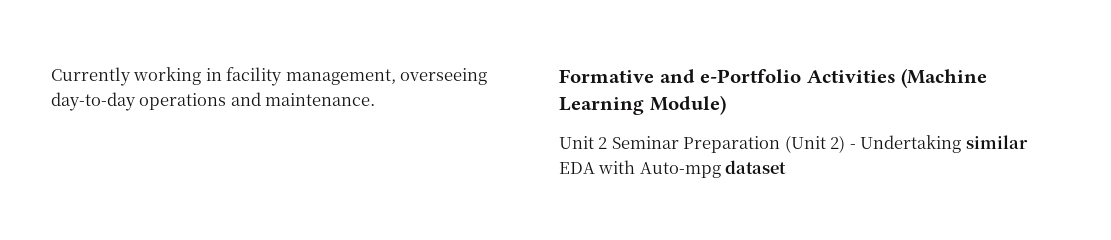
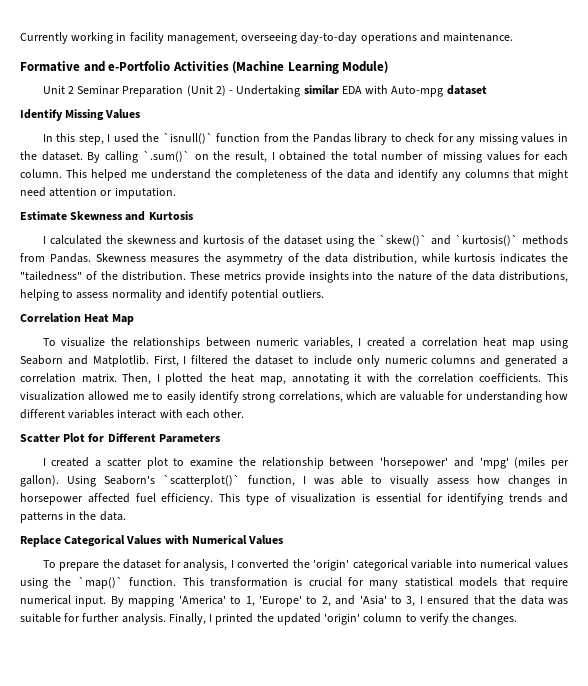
(787, 167) none -> [20,109,141,121] [42,133,568,145] [20,151,568,163] [20,169,568,181] [20,187,176,199] [20,211,193,221] [42,235,568,247] [20,253,568,265] [20,271,569,283] [20,289,324,301] [20,313,135,325] [42,337,568,349] [20,355,569,367] [20,373,568,385] [20,391,568,403] [20,409,245,419] [20,433,220,443] [42,457,569,469] [20,475,568,487] [20,493,568,505] [20,511,126,523] [20,535,284,547] [42,559,568,571] [20,577,568,589] [20,595,568,607] [20,613,518,625] // Identify Missing Values // In this step, I used the `isnull()` function from the Pandas library to check for any missing values in the dataset. By calling `.sum()` on the result, I obtained the total number of missing values for each column. This helped me understand the completeness of the data and identify any columns that might need attention or imputation. // Estimate Skewness and Kurtosis // I calculated the skewness and kurtosis of the dataset using the `skew()` and `kurtosis()` methods from Pandas. Skewness measures the asymmetry of the data distribution, while kurtosis indicates the "tailedness" of the distribution. These metrics provide insights into the nature of the data distributions, helping to assess normality and identify potential outliers. // Correlation Heat Map // To visualize the relationships between numeric variables, I created a correlation heat map using Seaborn and Matplotlib. First, I filtered the dataset to include only numeric columns and generated a correlation matrix. Then, I plotted the heat map, annotating it with the correlation coefficients. This visualization allowed me to easily identify strong correlations, which are valuable for understanding how different variables interact with each other. // Scatter Plot for Different Parameters // I created a scatter plot to examine the relationship between 'horsepower' and 'mpg' (miles per gallon). Using Seaborn's `scatterplot()` function, I was able to visually assess how changes in horsepower affected fuel efficiency. This type of visualization is essential for identifying trends and patterns in the data. // Replace Categorical Values with Numerical Values // To prepare the dataset for analysis, I converted the 'origin' categorical variable into numerical values using the `map()` function. This transformation is crucial for many statistical models that require numerical input. By mapping 'America' to 1, 'Europe' to 2, and 'Asia' to 3, I ensured that the data was suitable for further analysis. Finally, I printed the updated 'origin' column to verify the changes.

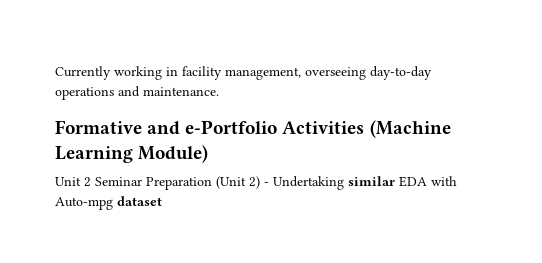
[20,109,141,121] [42,133,568,145] [20,151,568,163] [20,169,568,181] [20,187,176,199] [20,211,193,221] [42,235,568,247] [20,253,568,265] [20,271,569,283] [20,289,324,301] [20,313,135,325] [42,337,568,349] [20,355,569,367] [20,373,568,385] [20,391,568,403] [20,409,245,419] [20,433,220,443] [42,457,569,469] [20,475,568,487] [20,493,568,505] [20,511,126,523] [20,535,284,547] [42,559,568,571] [20,577,568,589] [20,595,568,607] [20,613,518,625] // Identify Missing Values // In this step, I used the `isnull()` function from the Pandas library to check for any missing values in the dataset. By calling `.sum()` on the result, I obtained the total number of missing values for each column. This helped me understand the completeness of the data and identify any columns that might need attention or imputation. // Estimate Skewness and Kurtosis // I calculated the skewness and kurtosis of the dataset using the `skew()` and `kurtosis()` methods from Pandas. Skewness measures the asymmetry of the data distribution, while kurtosis indicates the "tailedness" of the distribution. These metrics provide insights into the nature of the data distributions, helping to assess normality and identify potential outliers. // Correlation Heat Map // To visualize the relationships between numeric variables, I created a correlation heat map using Seaborn and Matplotlib. First, I filtered the dataset to include only numeric columns and generated a correlation matrix. Then, I plotted the heat map, annotating it with the correlation coefficients. This visualization allowed me to easily identify strong correlations, which are valuable for understanding how different variables interact with each other. // Scatter Plot for Different Parameters // I created a scatter plot to examine the relationship between 'horsepower' and 'mpg' (miles per gallon). Using Seaborn's `scatterplot()` function, I was able to visually assess how changes in horsepower affected fuel efficiency. This type of visualization is essential for identifying trends and patterns in the data. // Replace Categorical Values with Numerical Values // To prepare the dataset for analysis, I converted the 'origin' categorical variable into numerical values using the `map()` function. This transformation is crucial for many statistical models that require numerical input. By mapping 'America' to 1, 'Europe' to 2, and 'Asia' to 3, I ensured that the data was suitable for further analysis. Finally, I printed the updated 'origin' column to verify the changes. -> (162, 201) none

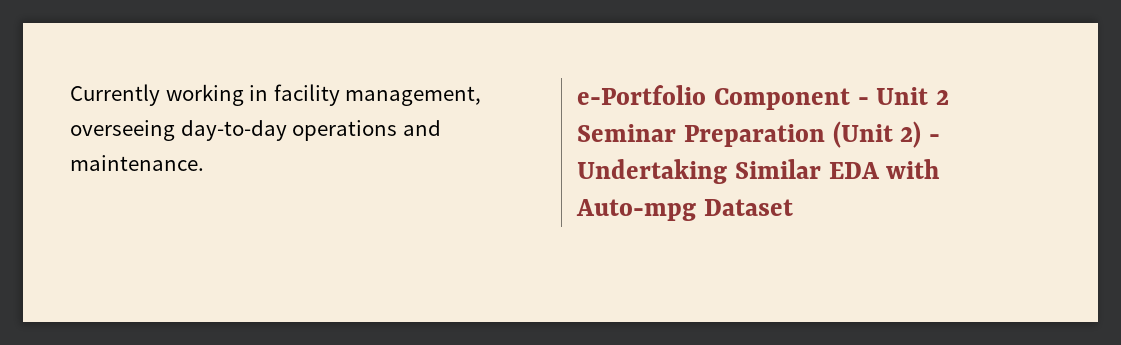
[55,120,451,138] [55,145,209,163] Formative and e-Portfolio Activities (Machine Learning Module) // -> [577,85,869,110] e-Portfolio Component -
[348,176,395,186] similar -> [734,159,821,179] Similar
[117,196,162,206] dataset -> [703,199,793,216] Dataset

